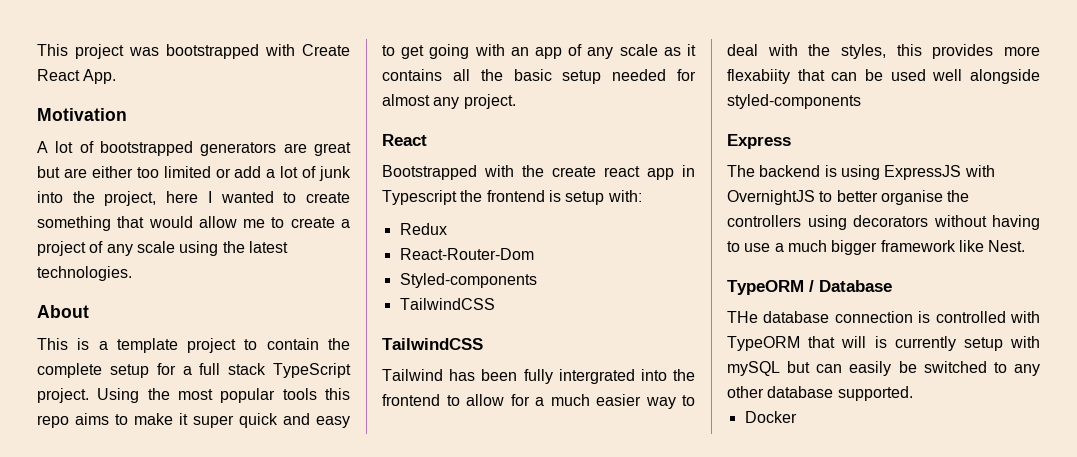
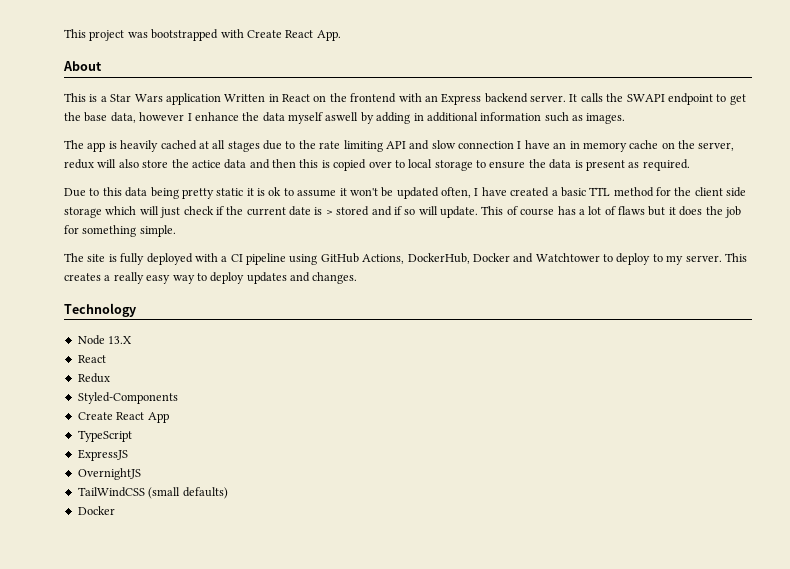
[37,108,127,121] [37,141,352,156] [37,166,351,181] [37,191,351,206] [37,216,350,231] [37,241,288,256] [37,266,132,281] [37,305,89,318] [37,338,350,353] [37,363,351,378] [37,388,350,403] [37,413,350,428] [382,44,696,59] [382,69,696,84] [382,94,516,109] [382,134,427,146] [382,165,695,180] [382,190,642,205] [399,223,447,235] [399,248,534,260] [399,273,537,288] [399,298,495,310] [382,338,483,350] [382,369,695,384] [382,394,695,409] [727,44,1040,59] [727,69,1040,84] [727,94,861,109] [727,134,791,149] [727,165,995,180] [727,190,970,205] [727,215,1040,230] [727,240,1026,255] [727,280,892,295] [727,311,1040,323] [727,336,1040,351] [727,361,1040,376] [727,386,913,401] Motivation // A lot of bootstrapped generators are great but are either too limited or add a lot of junk into the project, here I wanted to create something that would allow me to create a project of any scale using the latest technologies. // About // This is a template project to contain the complete setup for a full stack TypeScript project. Using the most popular tools this repo aims to make it super quick and easy to get going with an app of any scale as it contains all the basic setup needed for almost any project. // React // Bootstrapped with the create react app in Typescript the frontend is setup with: // Redux // React-Router-Dom // Styled-components // TailwindCSS // TailwindCSS // Tailwind has been fully intergrated into the frontend to allow for a much easier way to deal with the styles, this provides more flexabiity that can be used well alongside styled-components // Express // The backend is using ExpressJS with OvernightJS to better organise the controllers using decorators without having to use a much bigger framework like Nest. // TypeORM / Database // THe database connection is controlled with TypeORM that will is currently setup with mySQL but can easily be switched to any other database supported. -> [63,61,102,71] [64,93,746,105] [64,112,626,124] [64,140,735,152] [64,159,690,171] [64,187,747,199] [64,206,741,218] [64,225,176,237] [64,253,747,265] [64,272,358,284] [64,303,136,317] [77,335,133,345] [77,355,106,363] [77,373,110,383] [77,392,178,404] [77,412,169,423] [77,430,132,442] [77,449,128,461] [77,468,141,480] [77,487,228,499] About // This is a Star Wars application Written in React on the frontend with an Express backend server. It calls the SWAPI endpoint to get the base data, however I enhance the data myself aswell by adding in additional information such as images. // The app is heavily cached at all stages due to the rate limiting API and slow connection I have an in memory cache on the server, redux will also store the actice data and then this is copied over to local storage to ensure the data is present as required. // Due to this data being pretty static it is ok to assume it won't be updated often, I have created a basic TTL method for the client side storage which will just check if the current date is > stored and if so will update. This of course has a lot of flaws but it does the job for something simple. // The site is fully deployed with a CI pipeline using GitHub Actions, DockerHub, Docker and Watchtower to deploy to my server. This creates a really easy way to deploy updates and changes. // Technology // Node 13.X // React // Redux // Styled-Components // Create React App // TypeScript // ExpressJS // OvernightJS // TailWindCSS (small defaults)

